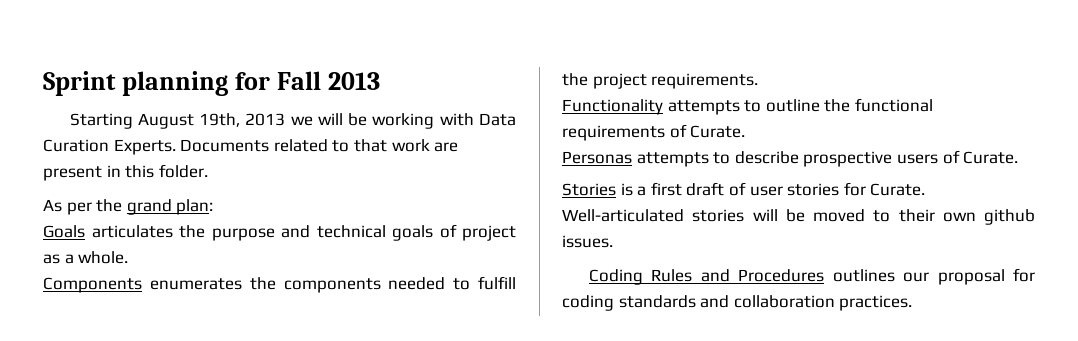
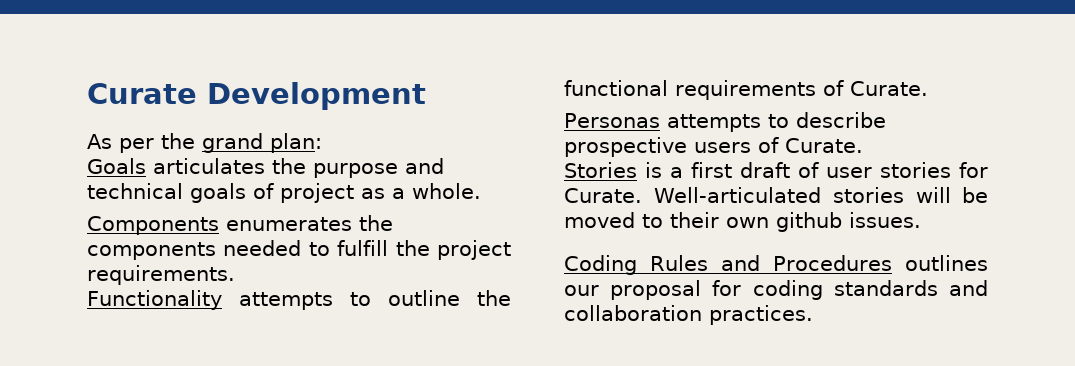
[43,71,380,96] [69,113,516,129] [43,139,459,155] [43,164,208,181] Sprint planning for Fall 2013 // Starting August 19th, 2013 we will be working with Data Curation Experts. Documents related to that work are present in this folder. -> [87,82,426,110] Curate Development

